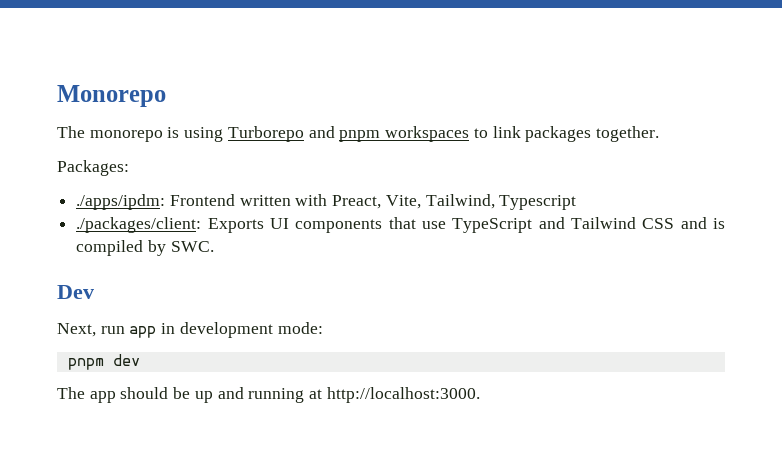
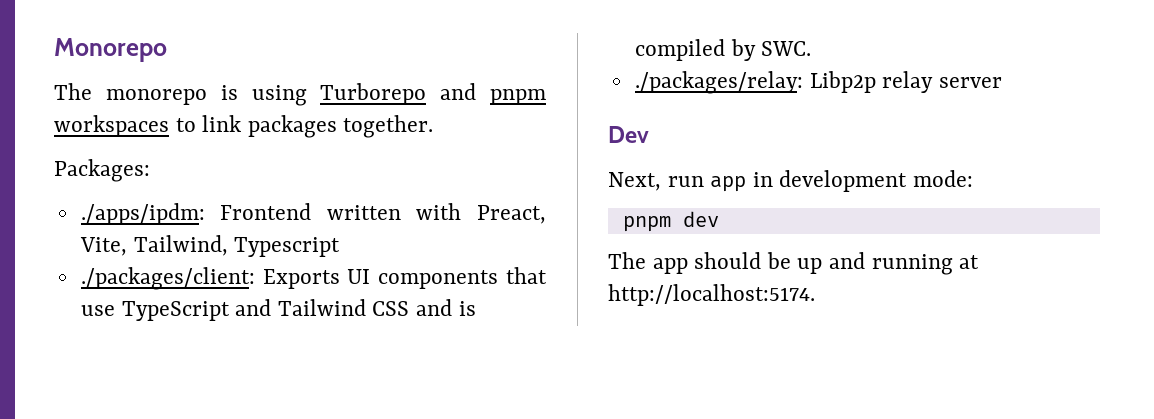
(214, 246) none -> [634,71,1002,94] // ./packages/relay: Libp2p relay server
[326,387,480,403] http://localhost:3000. -> [608,284,815,306] http://localhost:5174.

